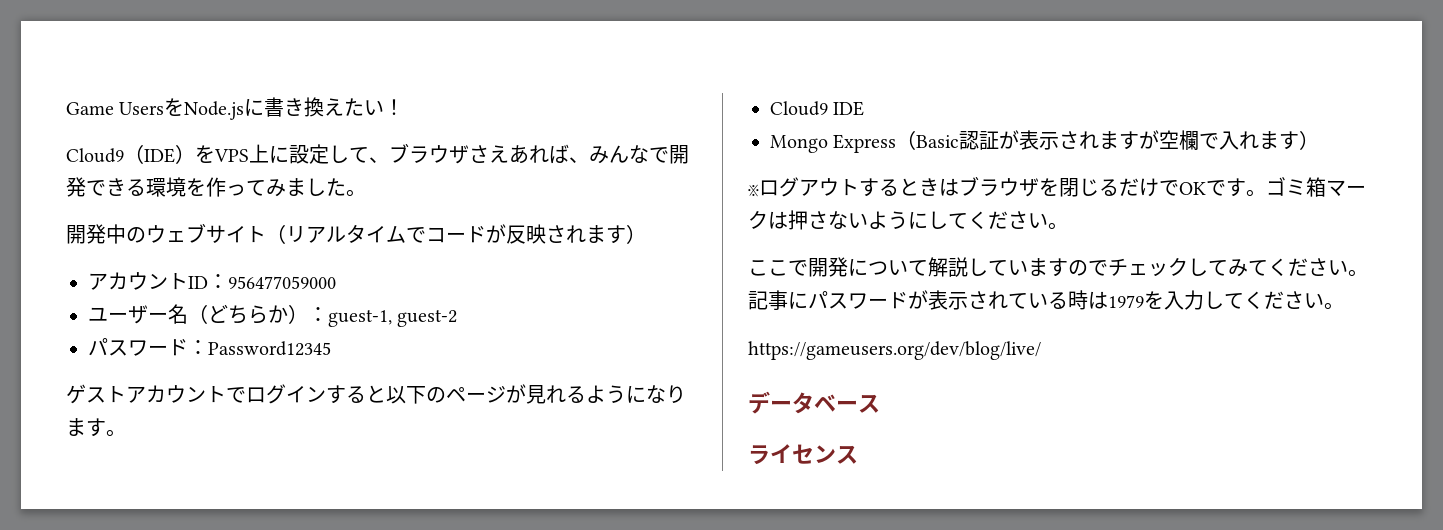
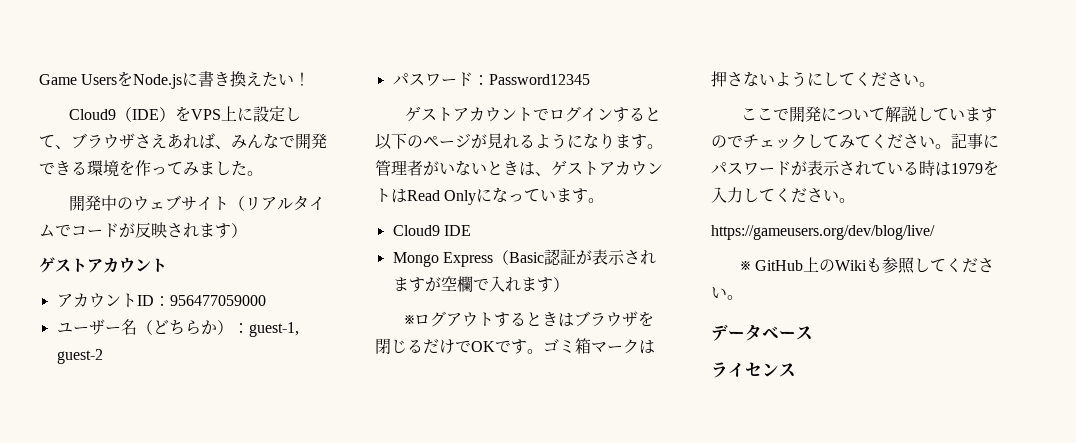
(646, 234) none -> [39,257,167,273] // ゲストアカウント
(126, 433) none -> [375,160,663,176] [375,187,605,205] 管理者がいないときは、ゲストアカウントはRead Onlyになっています。
(1041, 350) none -> [741,257,994,274] [711,286,743,300] // ※ GitHub上のWikiも参照してください。

